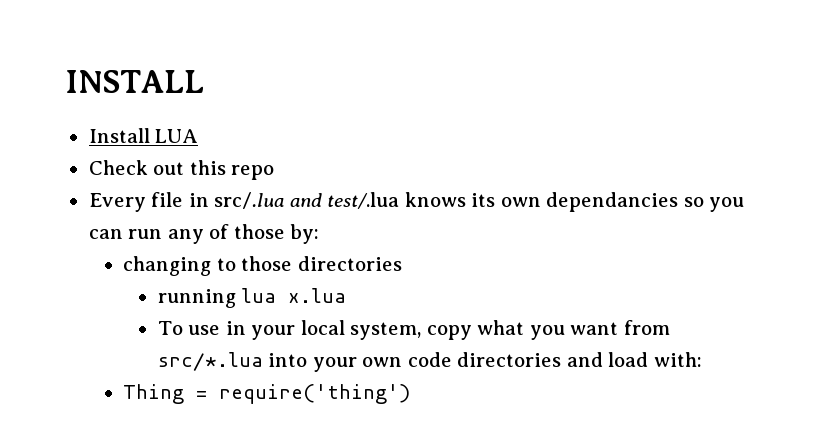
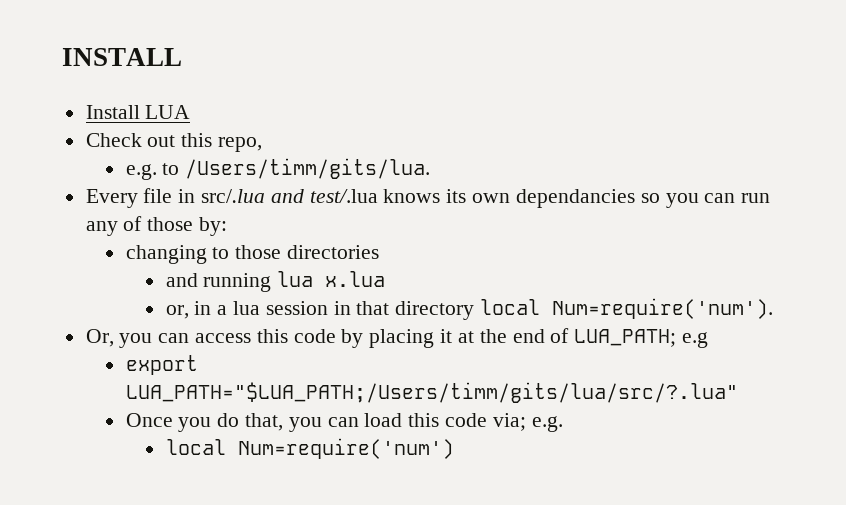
[231,165,275,180] repo -> [218,137,263,152] [125,158,431,180] repo, // e.g. to /Users/timm/gits/lua.
(402, 263) none -> [165,273,198,287] and
[157,320,670,340] [157,352,702,372] [123,384,411,404] To use in your local system, copy what you want from src/*.lua into your own code directories and load with: // Thing = require('thing') -> [165,298,773,320] [85,328,708,348] [125,355,198,375] [125,382,738,403] [125,413,563,432] [165,438,454,459] or, in a lua session in that directory local Num=require('num'). // Or, you can access this code by placing it at the end of LUA_PATH; e.g // export LUA_PATH="$LUA_PATH;/Users/timm/gits/lua/src/?.lua" // Once you do that, you can load this code via; e.g. // local Num=require('num')

